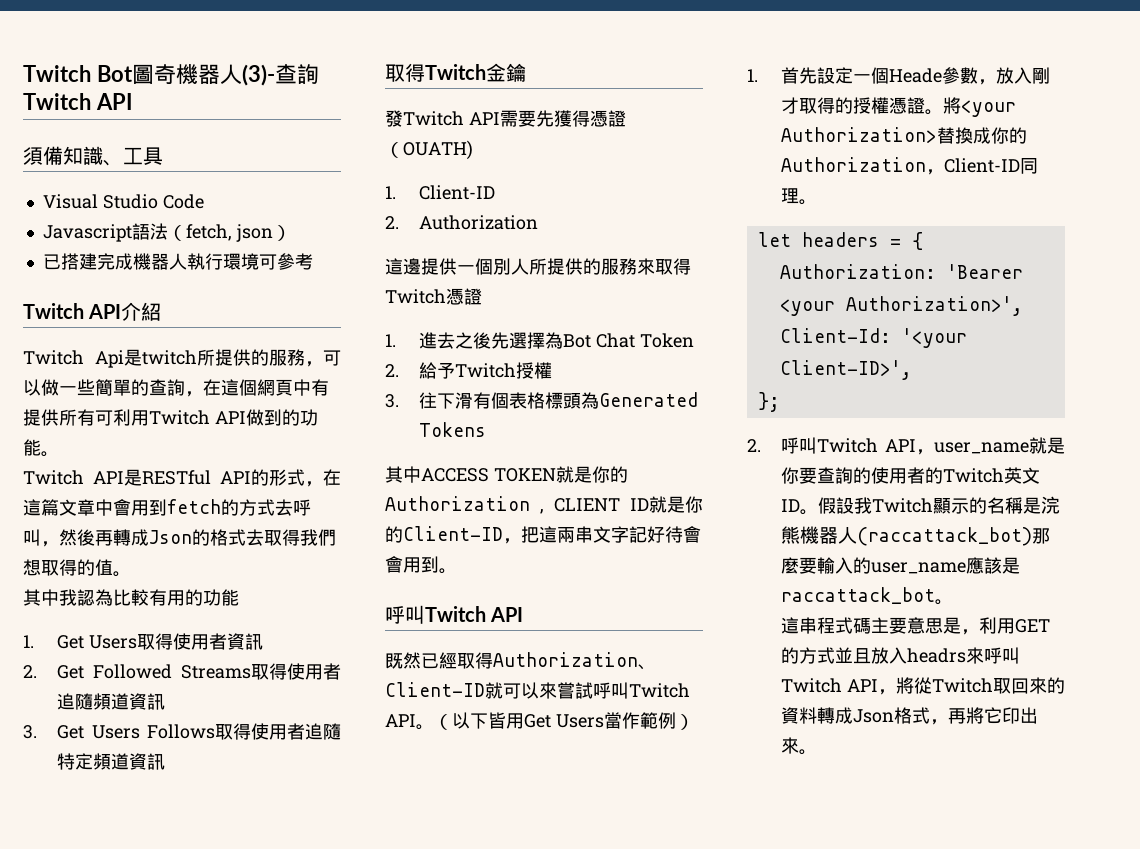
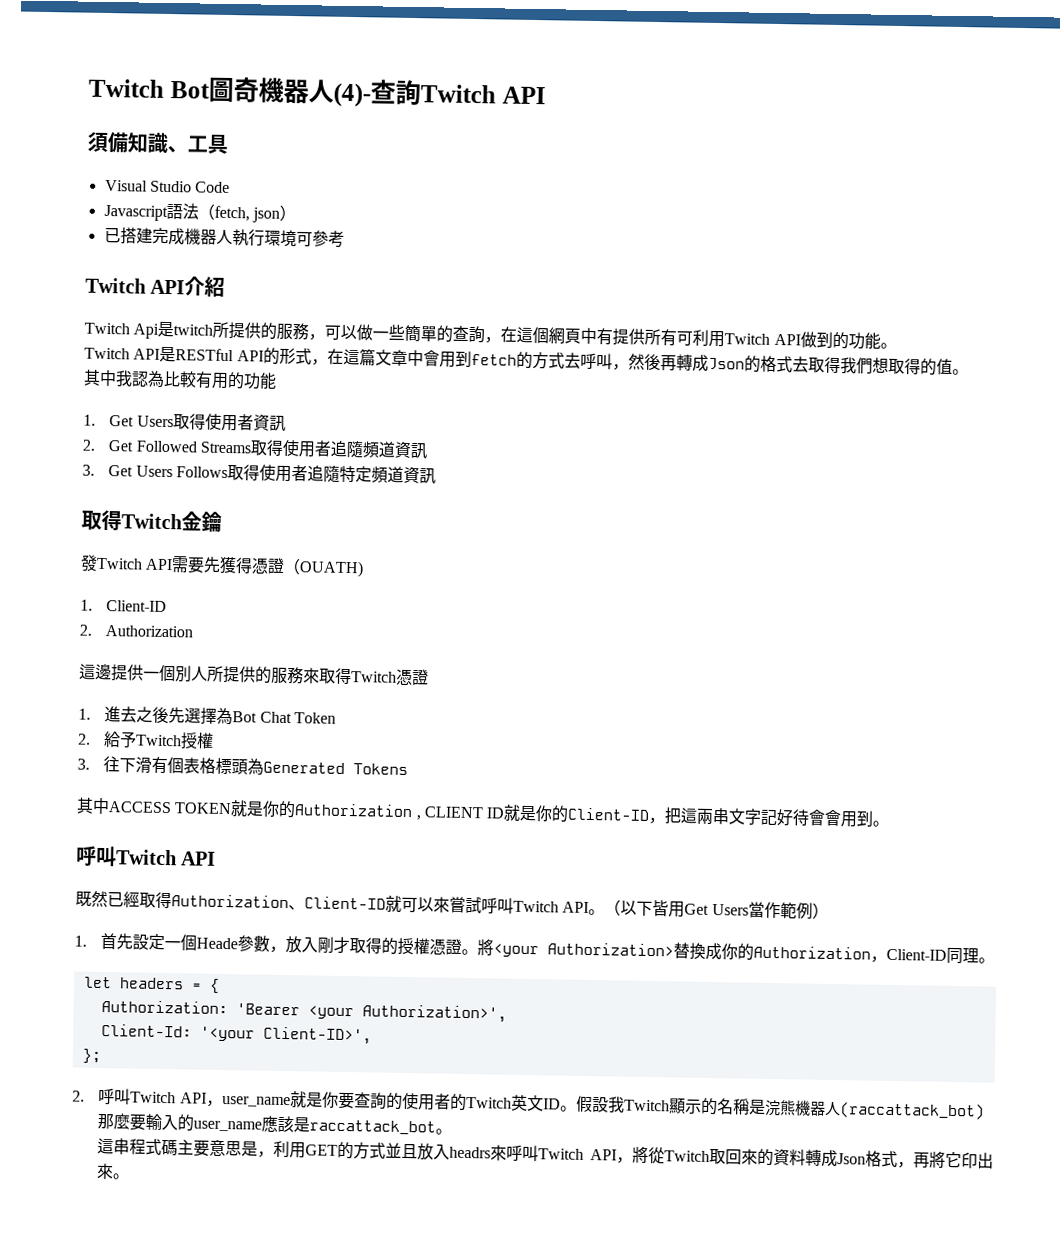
[241,64,275,86] (3)- -> [332,82,371,108] (4)-

